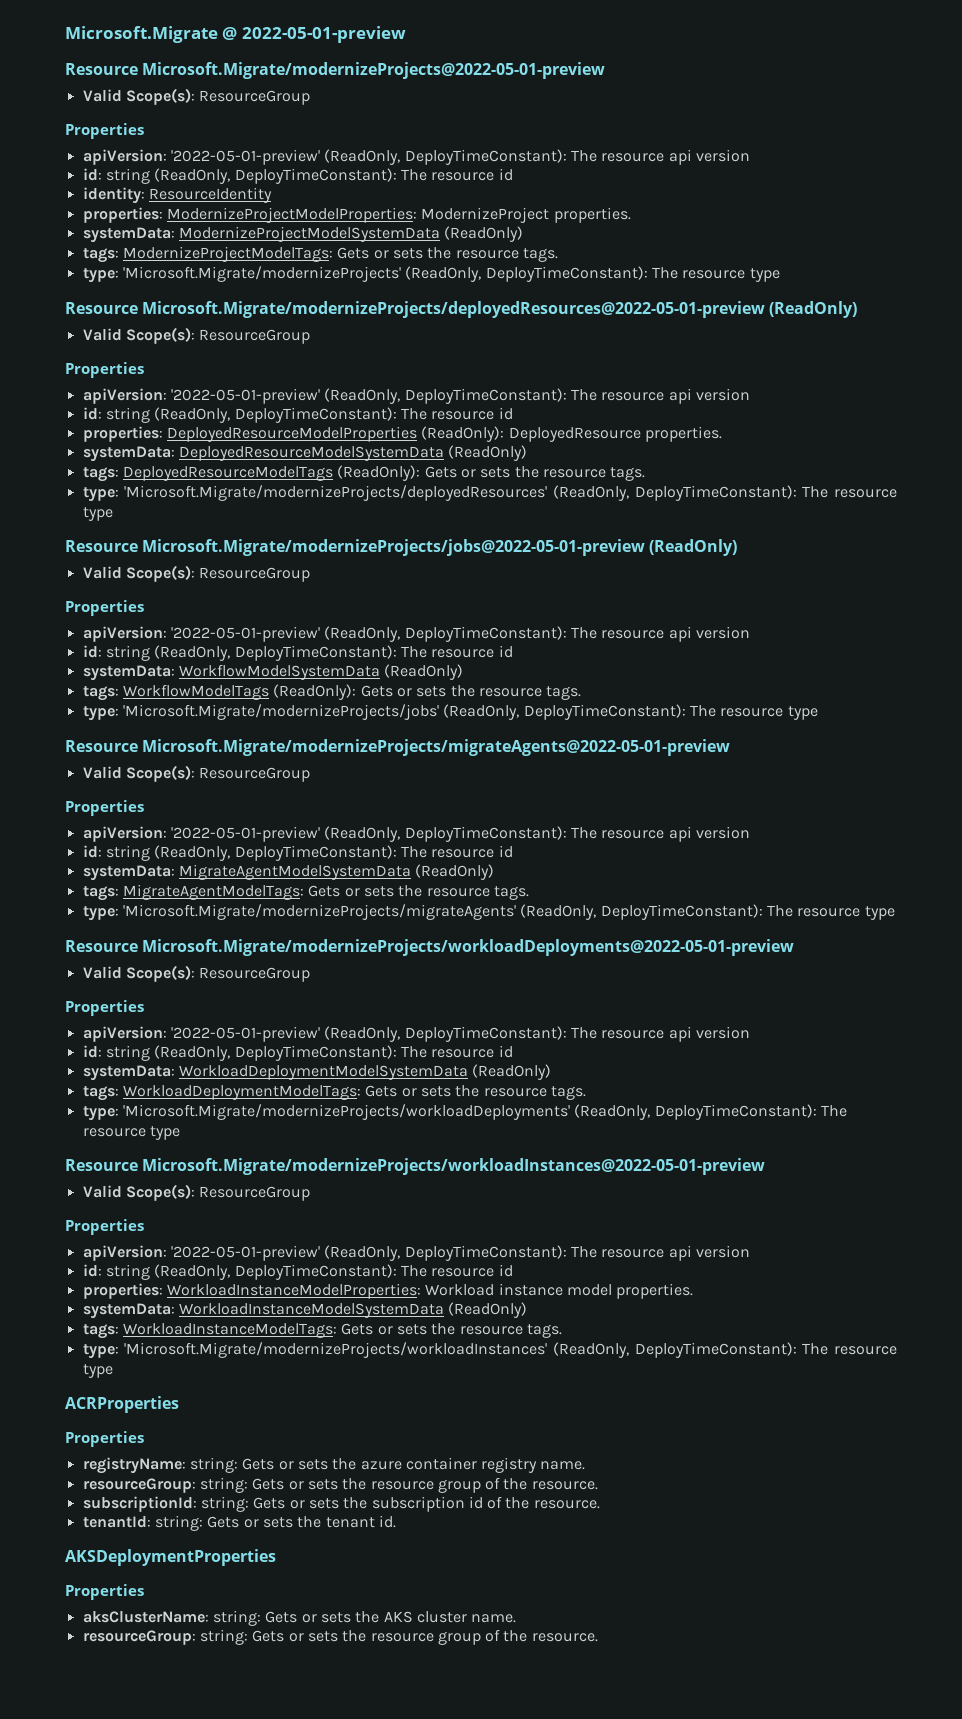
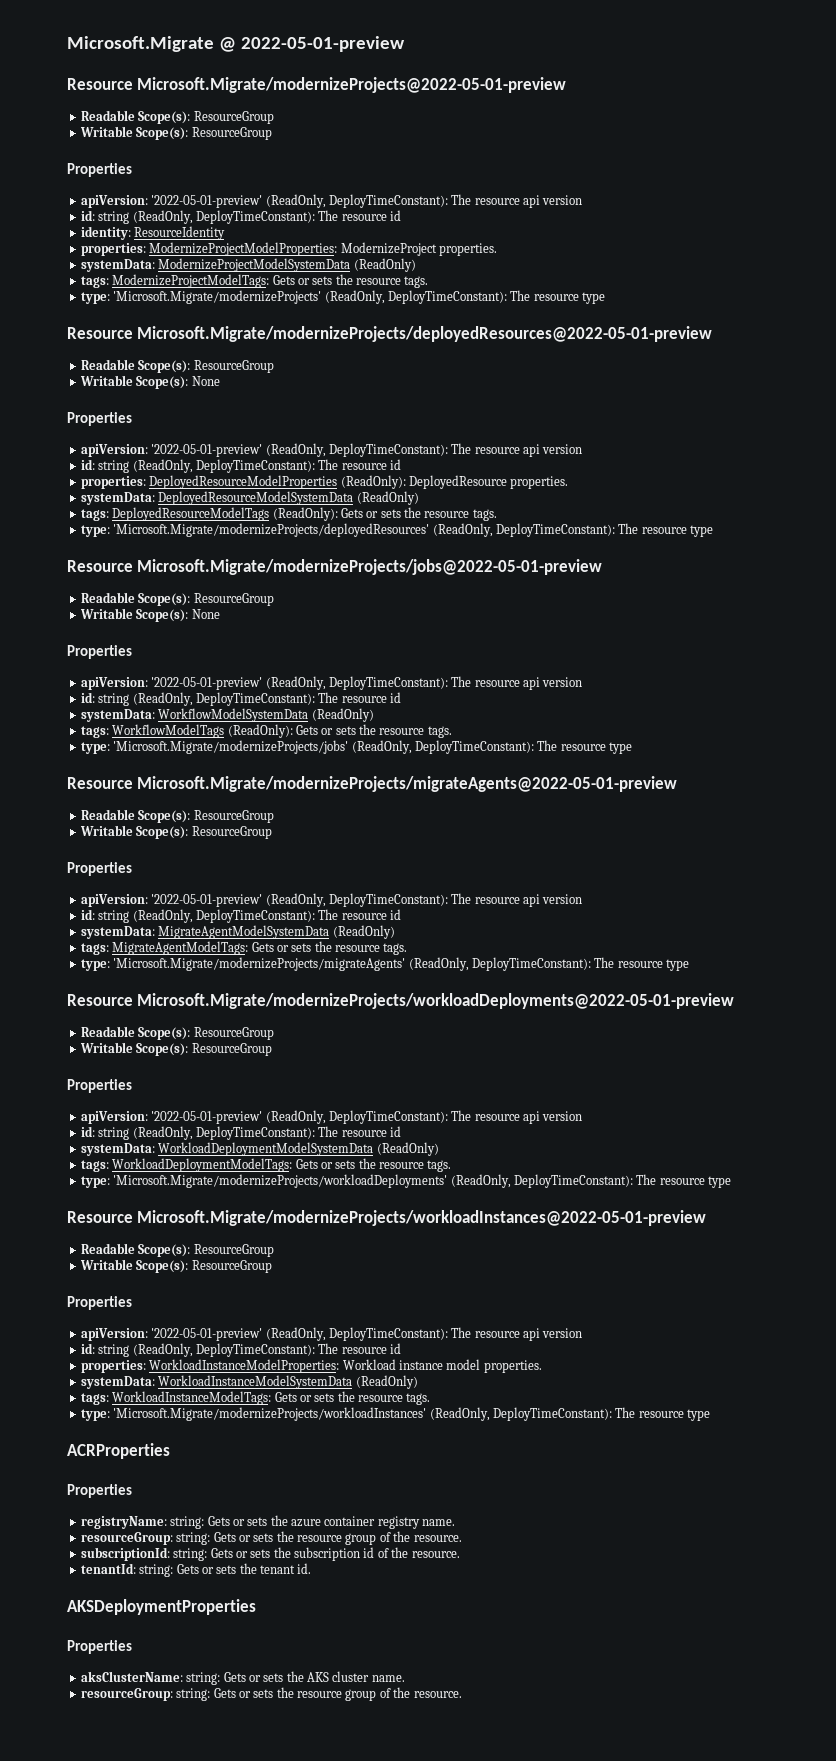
[82,89,122,102] Valid -> [80,110,274,124] [79,126,133,137] Readable Scope(s): ResourceGroup // Writable
[769,301,858,318] [82,327,311,344] (ReadOnly) // Valid Scope(s): ResourceGroup -> [80,359,274,373] [79,375,220,389] // Readable Scope(s): ResourceGroup // Writable Scope(s): None
[649,539,738,556] [82,565,311,582] (ReadOnly) // Valid Scope(s): ResourceGroup -> [80,592,274,606] [79,608,220,622] // Readable Scope(s): ResourceGroup // Writable Scope(s): None
[82,766,122,779] Valid -> [80,809,274,823] [79,825,133,836] Readable Scope(s): ResourceGroup // Writable
[82,966,122,979] Valid -> [80,1026,274,1040] [79,1042,133,1053] Readable Scope(s): ResourceGroup // Writable
[82,1185,122,1198] Valid -> [80,1243,274,1257] [79,1259,133,1270] Readable Scope(s): ResourceGroup // Writable

